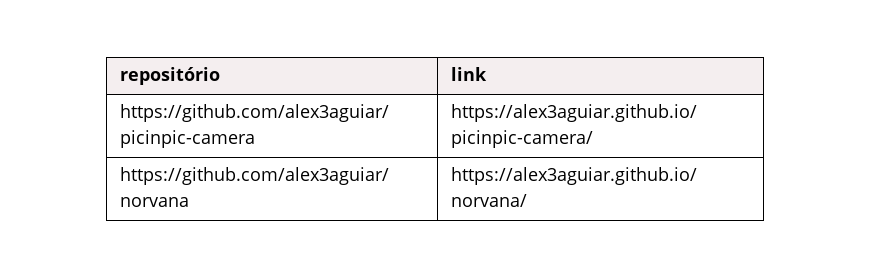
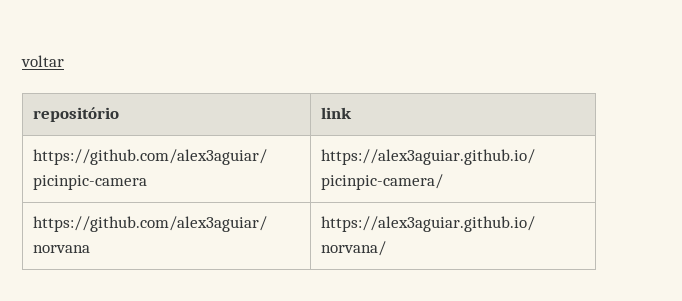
(119, 76) none -> [21,55,64,67] voltar //

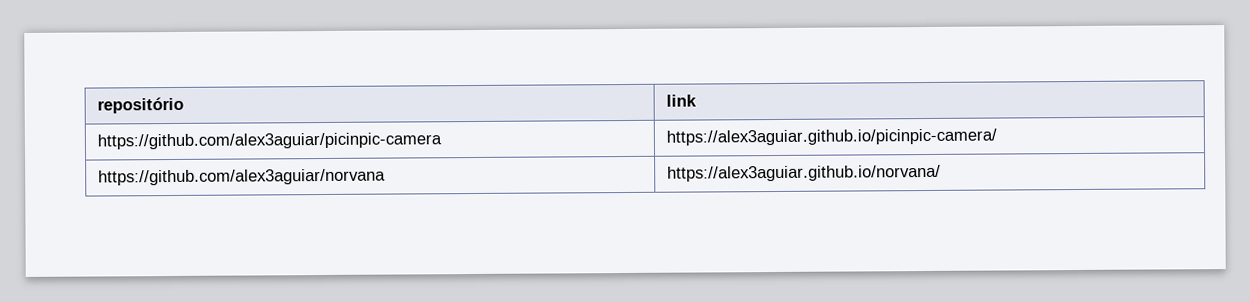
[21,55,64,67] voltar // -> (96, 105) none

